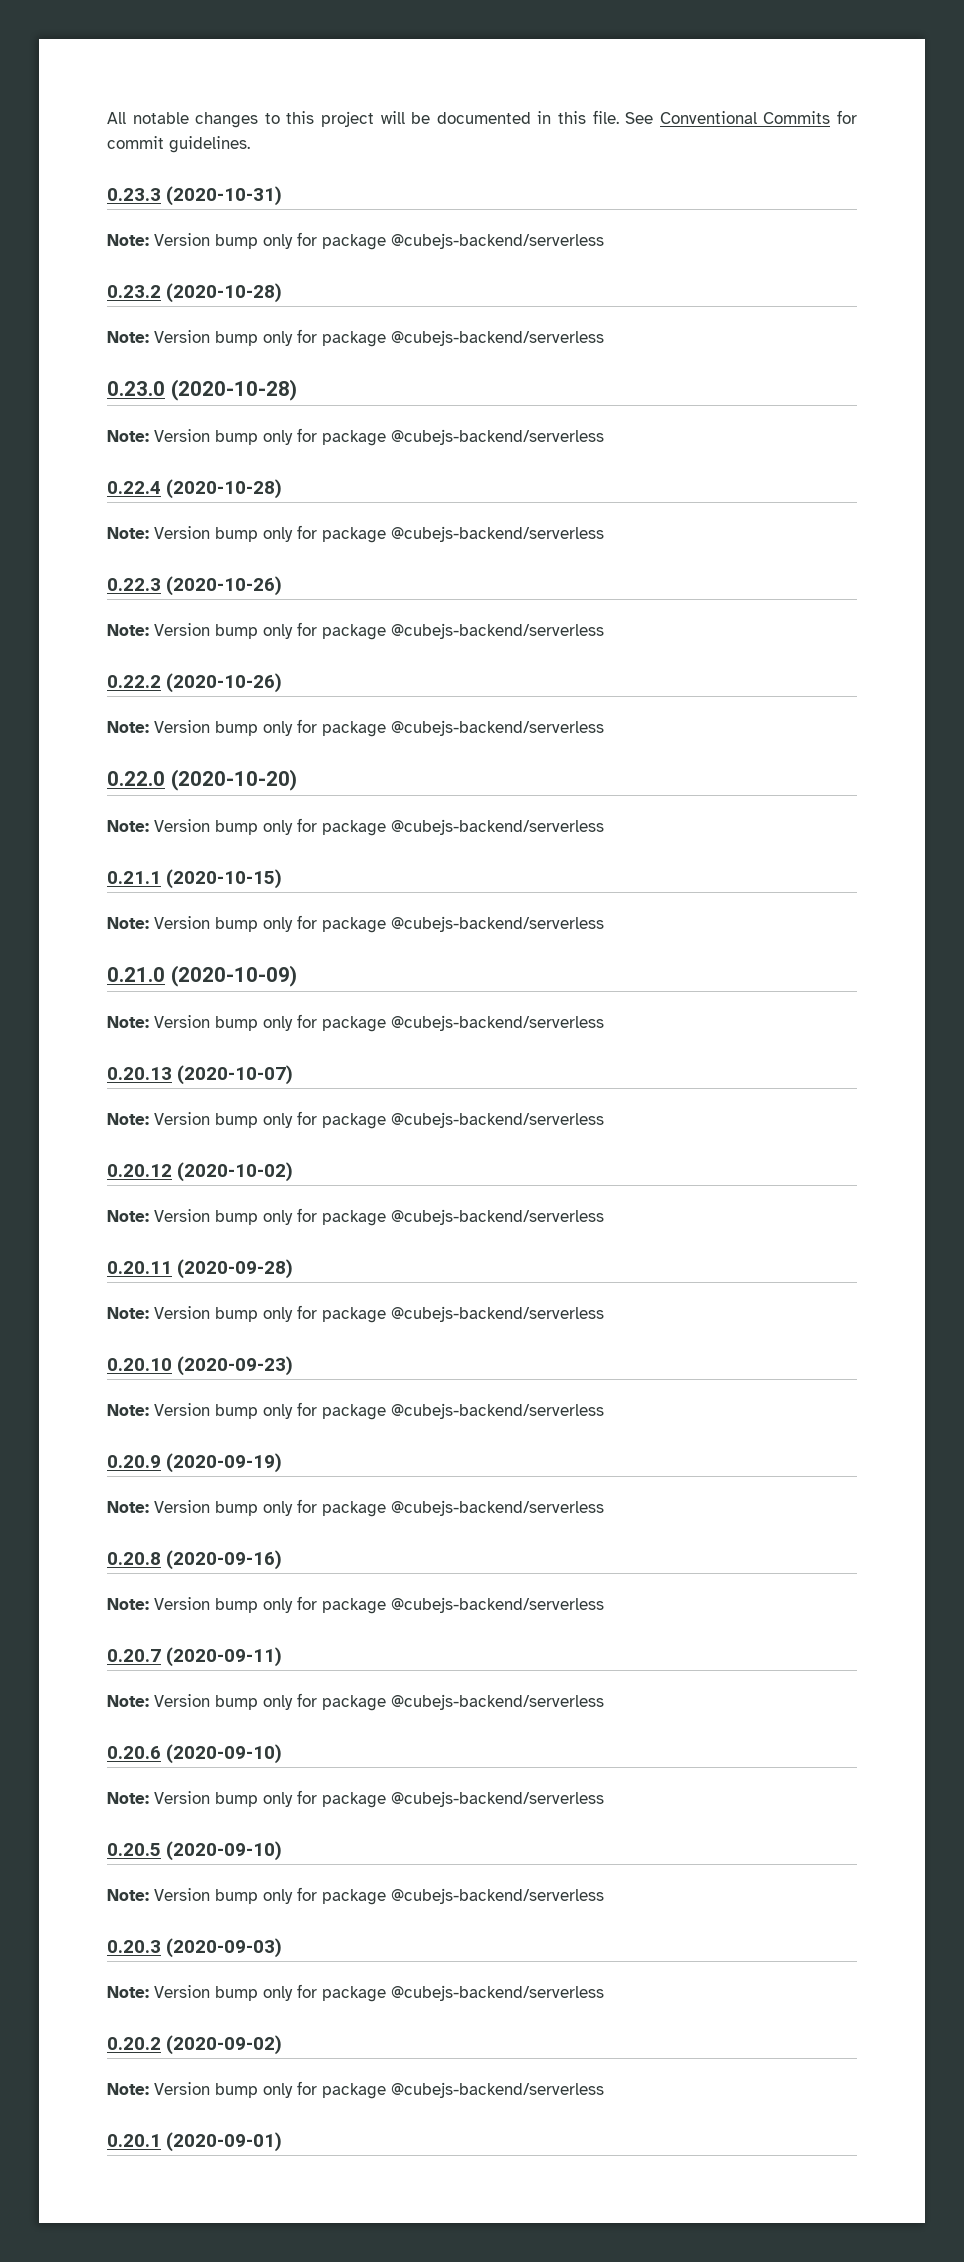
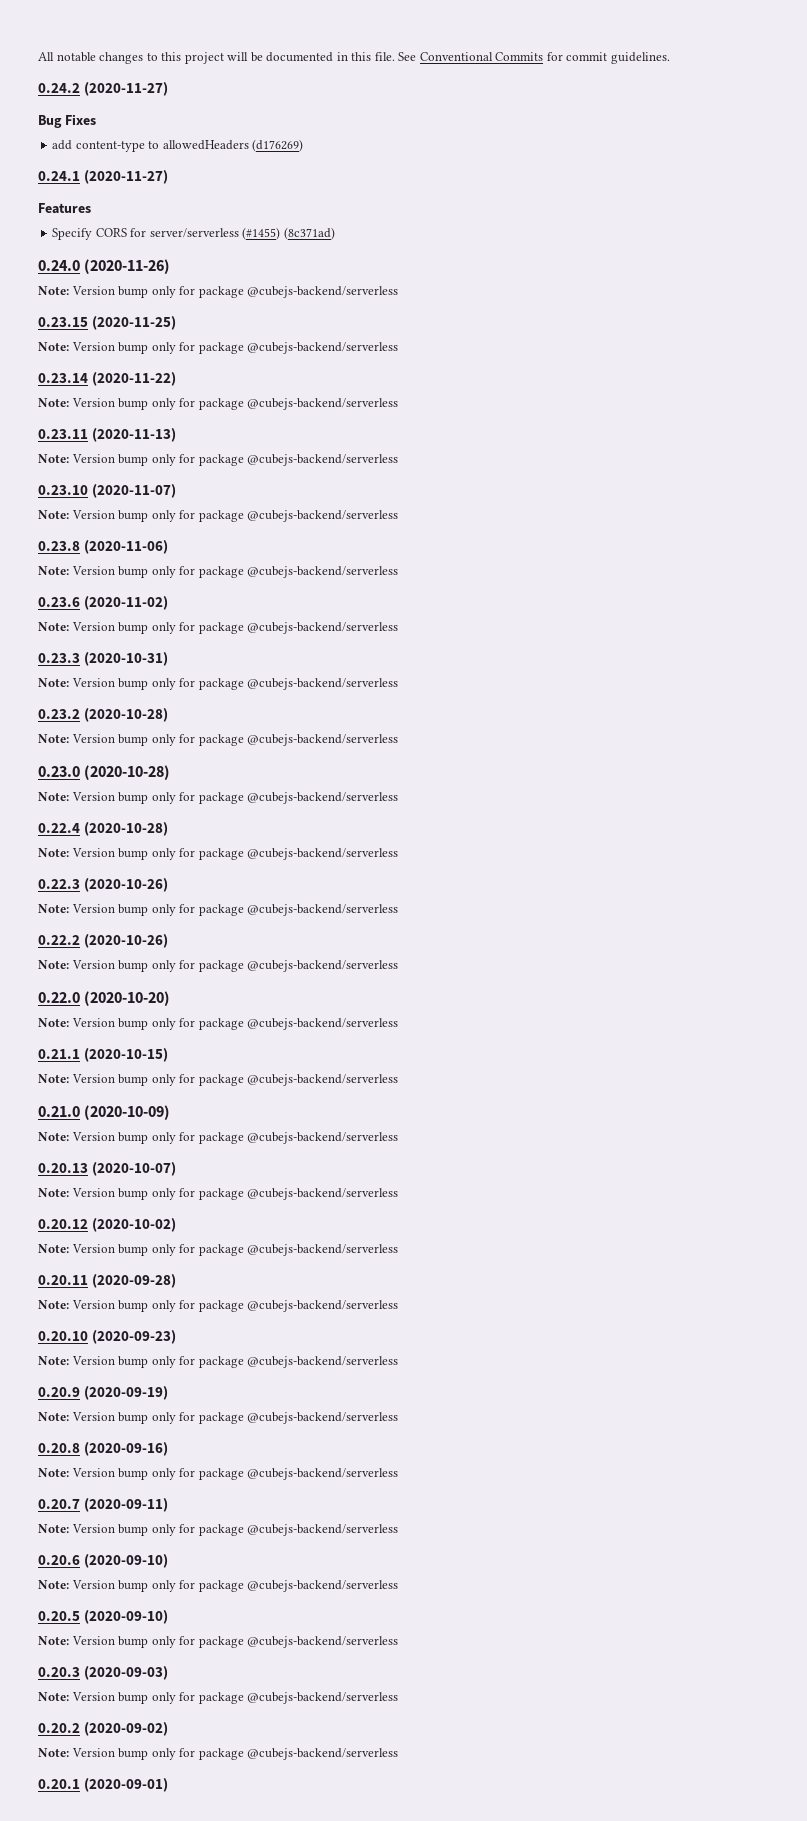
(250, 144) none -> [38,82,169,96] [38,114,96,128] [52,139,304,152] [38,170,169,184] [38,203,91,214] [52,227,335,240] [38,259,171,274] [38,286,399,298] [38,316,177,330] [38,342,399,354] [38,372,177,386] [38,398,399,410] [38,428,177,442] [38,454,399,466] [38,484,177,498] [38,510,399,522] [38,540,169,554] [38,566,399,578] [38,596,169,610] [38,622,399,634] // 0.24.2 (2020-11-27) // Bug Fixes // add content-type to allowedHeaders (d176269) // 0.24.1 (2020-11-27) // Features // Specify CORS for server/serverless (#1455) (8c371ad) // 0.24.0 (2020-11-26) // Note: Version bump only for package @cubejs-backend/serverless // 0.23.15 (2020-11-25) // Note: Version bump only for package @cubejs-backend/serverless // 0.23.14 (2020-11-22) // Note: Version bump only for package @cubejs-backend/serverless // 0.23.11 (2020-11-13) // Note: Version bump only for package @cubejs-backend/serverless // 0.23.10 (2020-11-07) // Note: Version bump only for package @cubejs-backend/serverless // 0.23.8 (2020-11-06) // Note: Version bump only for package @cubejs-backend/serverless // 0.23.6 (2020-11-02) // Note: Version bump only for package @cubejs-backend/serverless

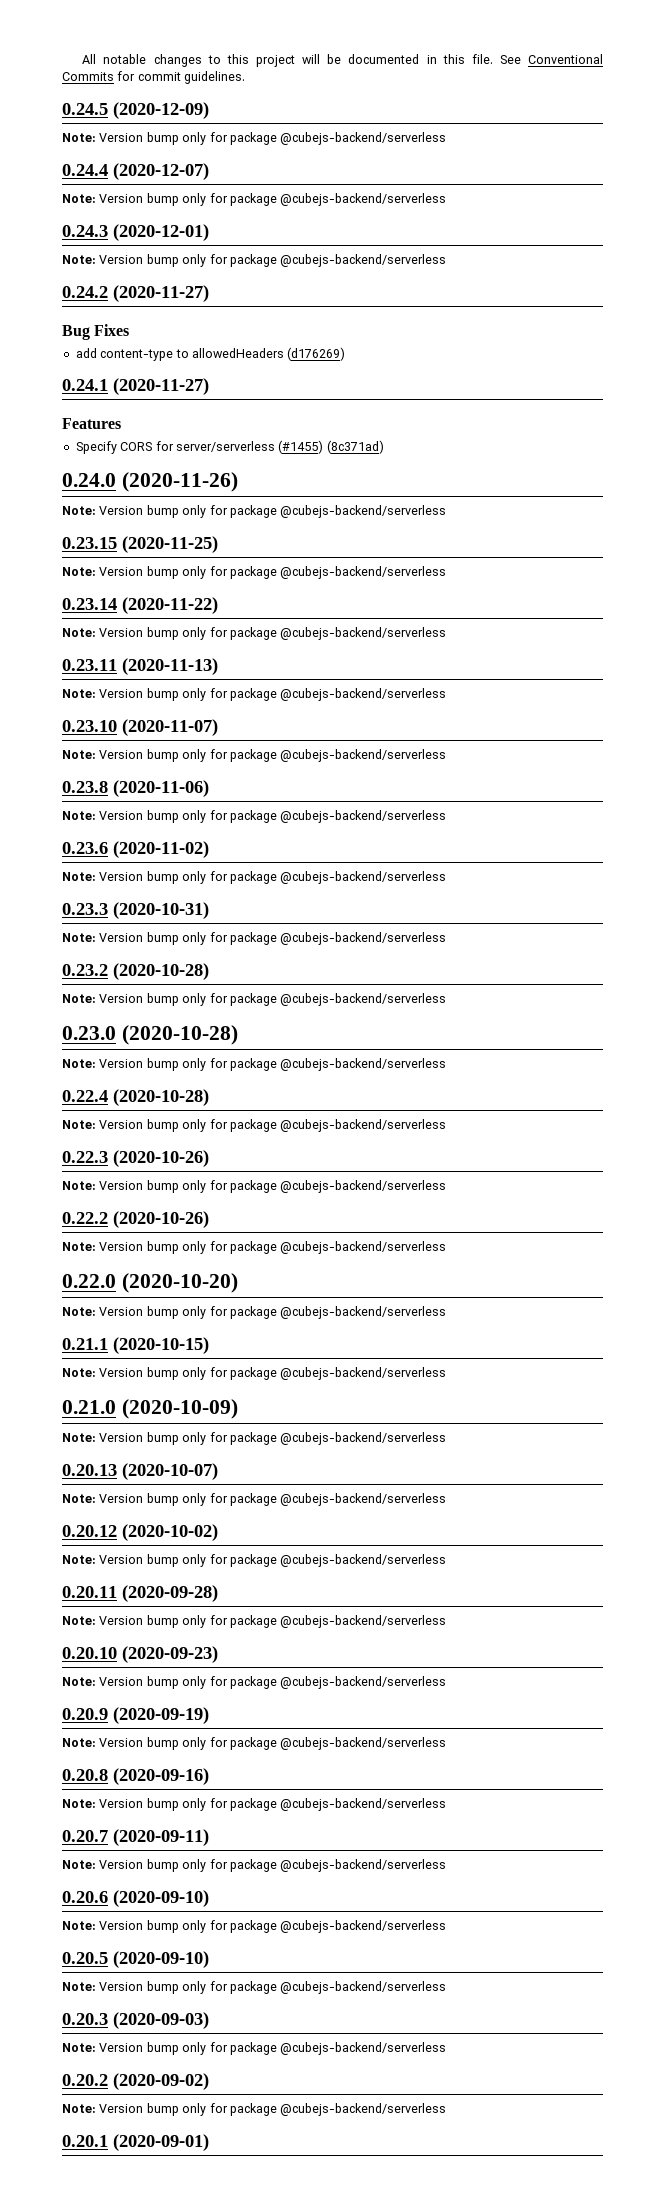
(670, 58) none -> [62,102,209,119] [62,132,447,145] [62,163,209,180] [62,193,447,206] [62,224,209,241] [62,254,447,267] // 0.24.5 (2020-12-09) // Note: Version bump only for package @cubejs-backend/serverless // 0.24.4 (2020-12-07) // Note: Version bump only for package @cubejs-backend/serverless // 0.24.3 (2020-12-01) // Note: Version bump only for package @cubejs-backend/serverless

